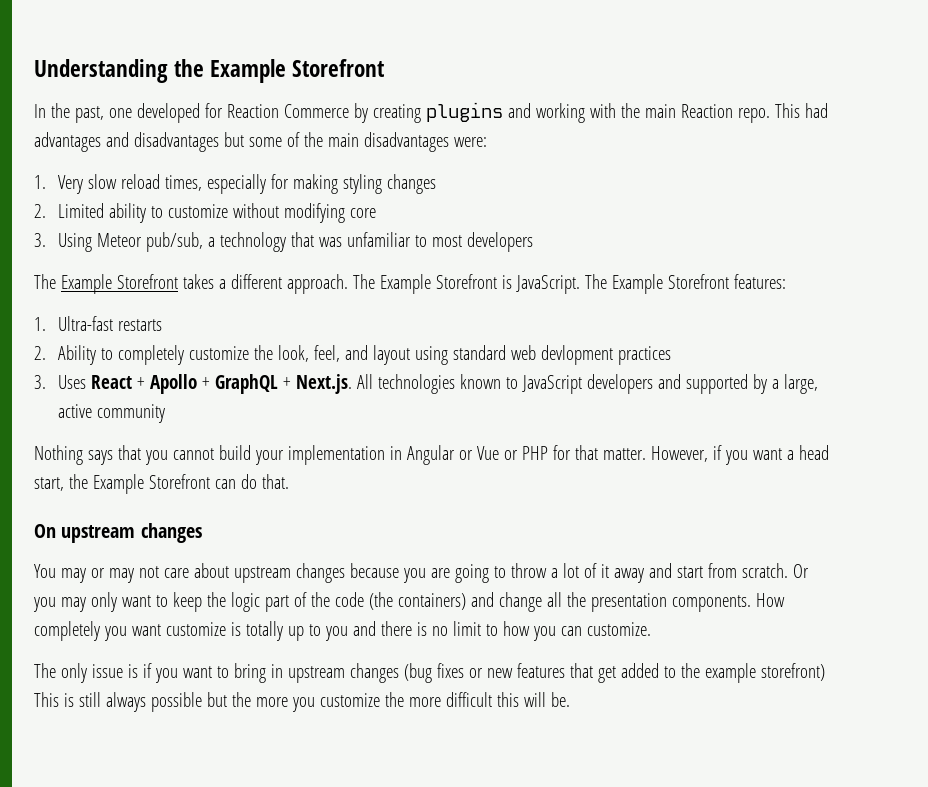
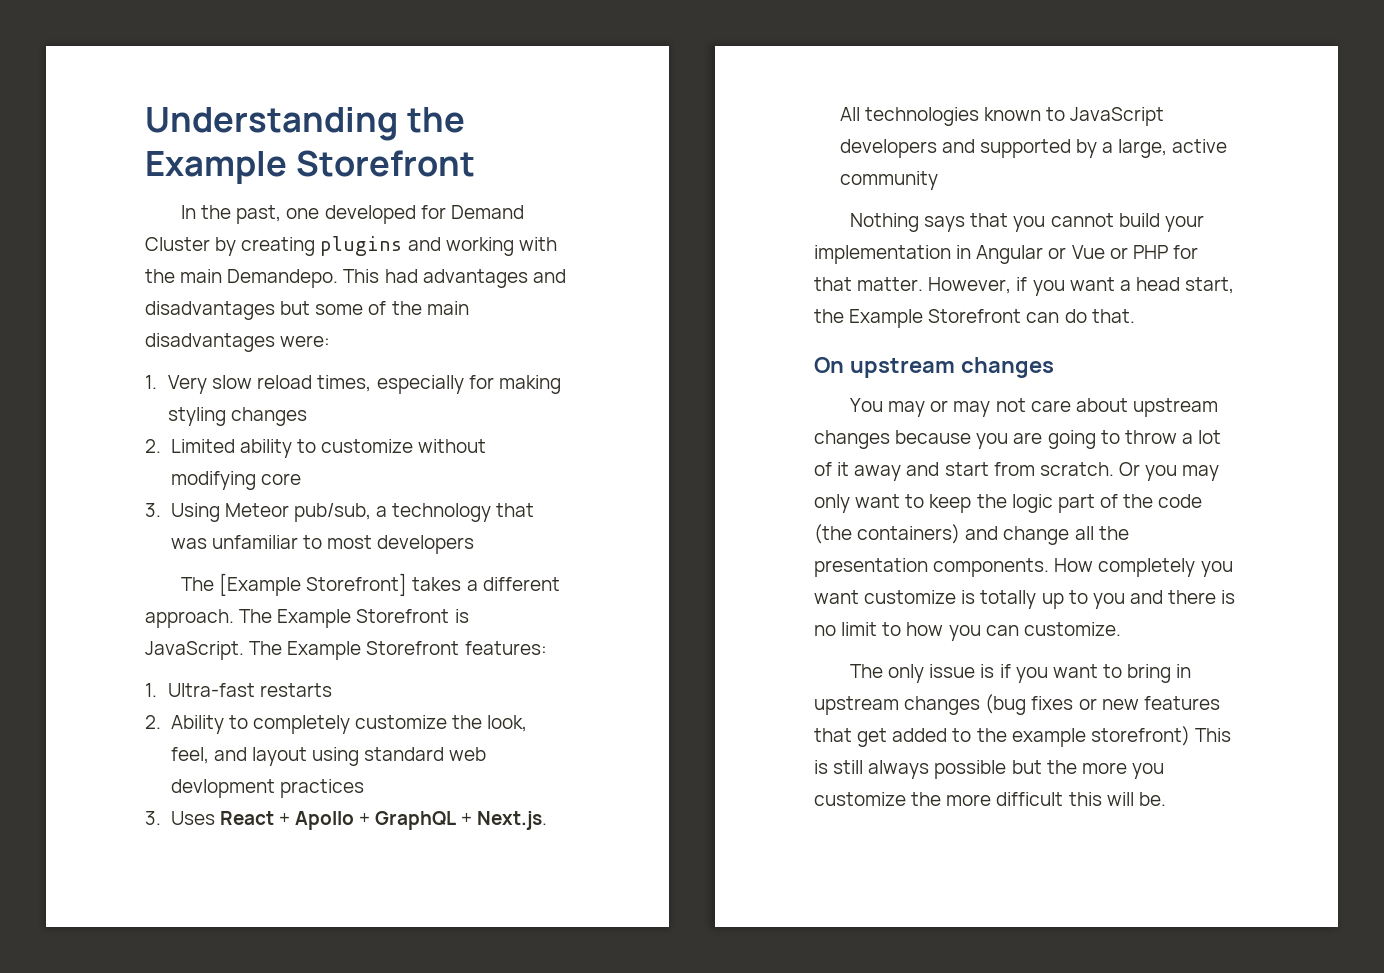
[226,104,349,118] Reaction Commerce -> [450,205,524,219] [145,237,210,251] Demand Cluster
[680,104,770,123] Reaction repo. -> [227,269,339,288] Demandepo.
[60,274,178,294] Example Storefront -> [219,573,408,596] [Example Storefront]

